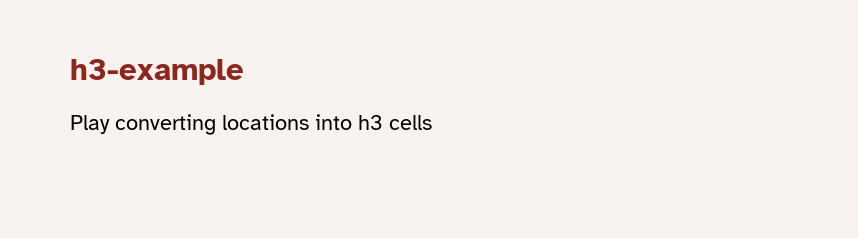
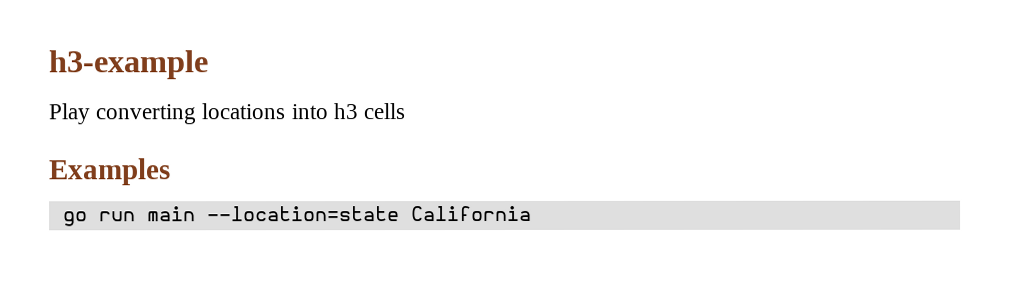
(432, 122) none -> [49,158,171,186] [62,205,532,227] // Examples // go run main --location=state California

